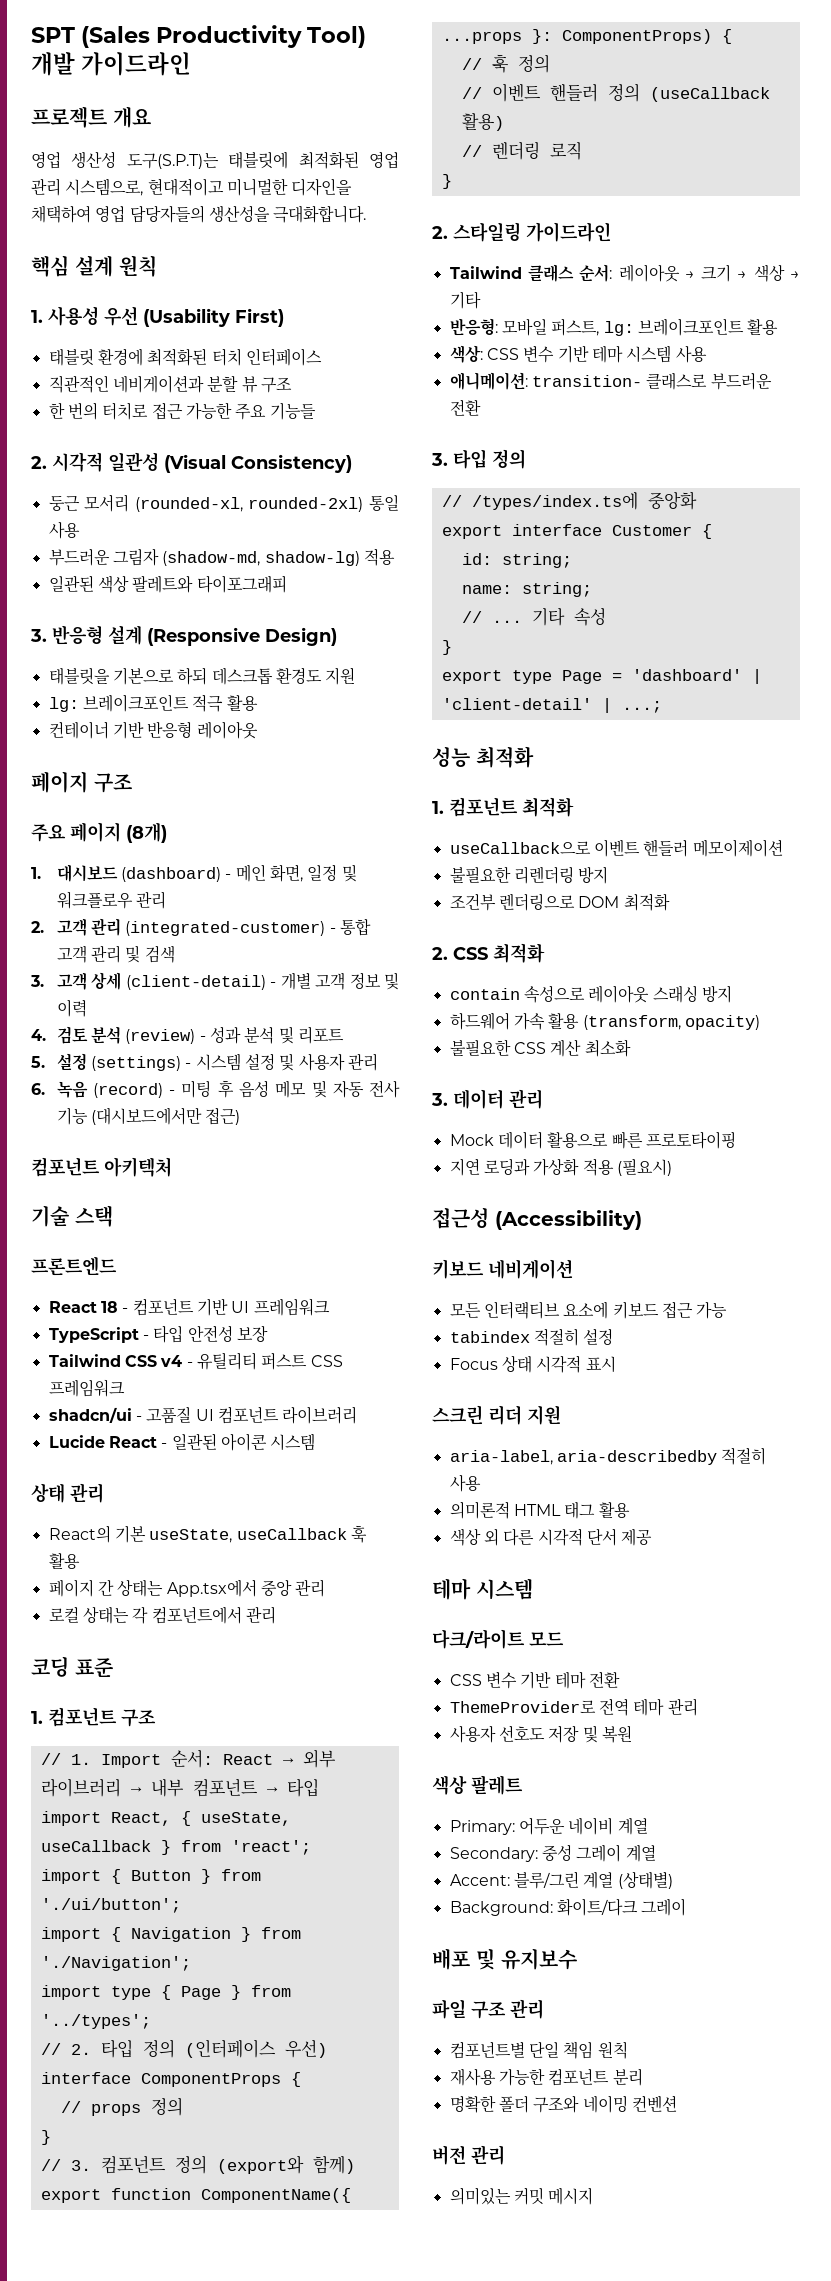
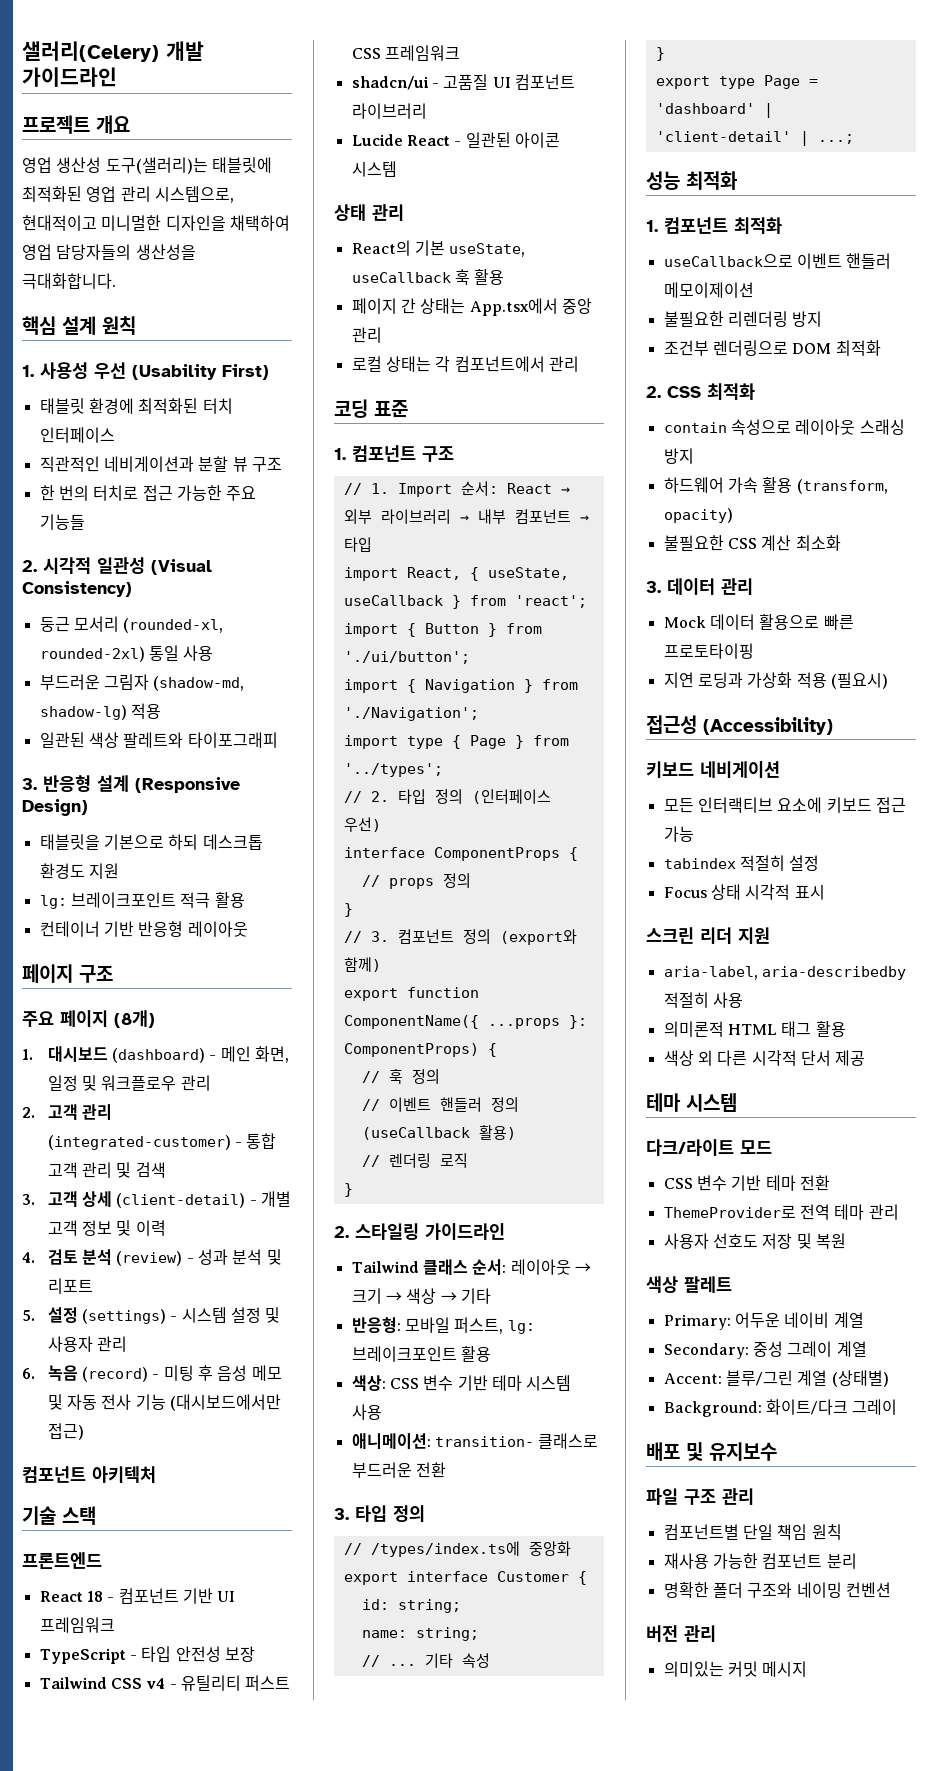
[31,25,367,48] SPT (Sales Productivity Tool) -> [22,41,159,62] 샐러리(Celery)
[126,153,219,169] 도구(S.P.T)는 -> [105,157,208,174] 도구(샐러리)는

